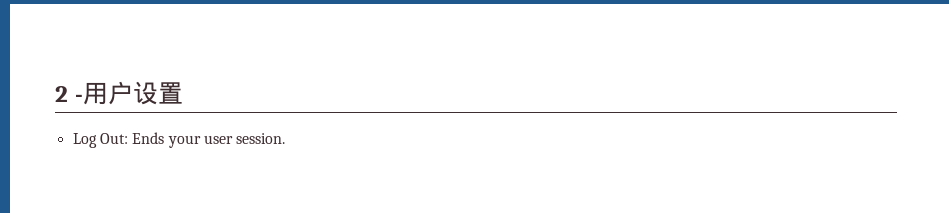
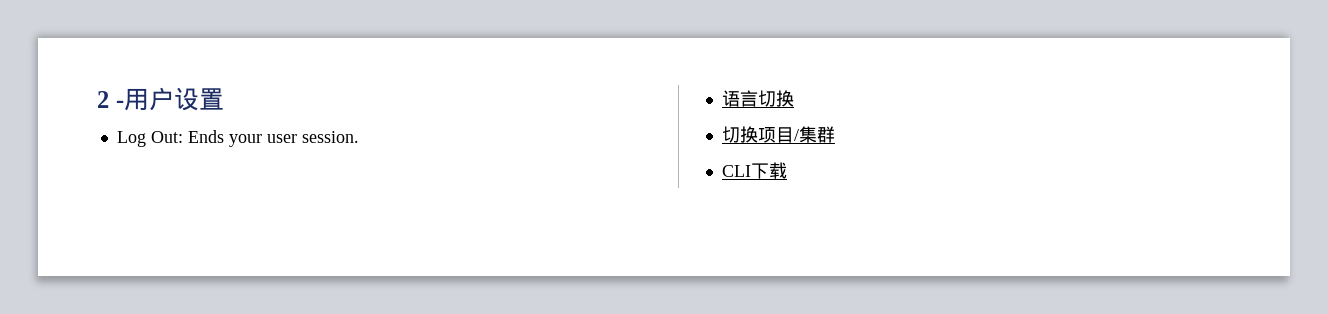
(286, 138) none -> [721,90,794,107] [721,126,835,143] [721,162,787,179] // 语言切换 // 切换项目/集群 // CLI下载

